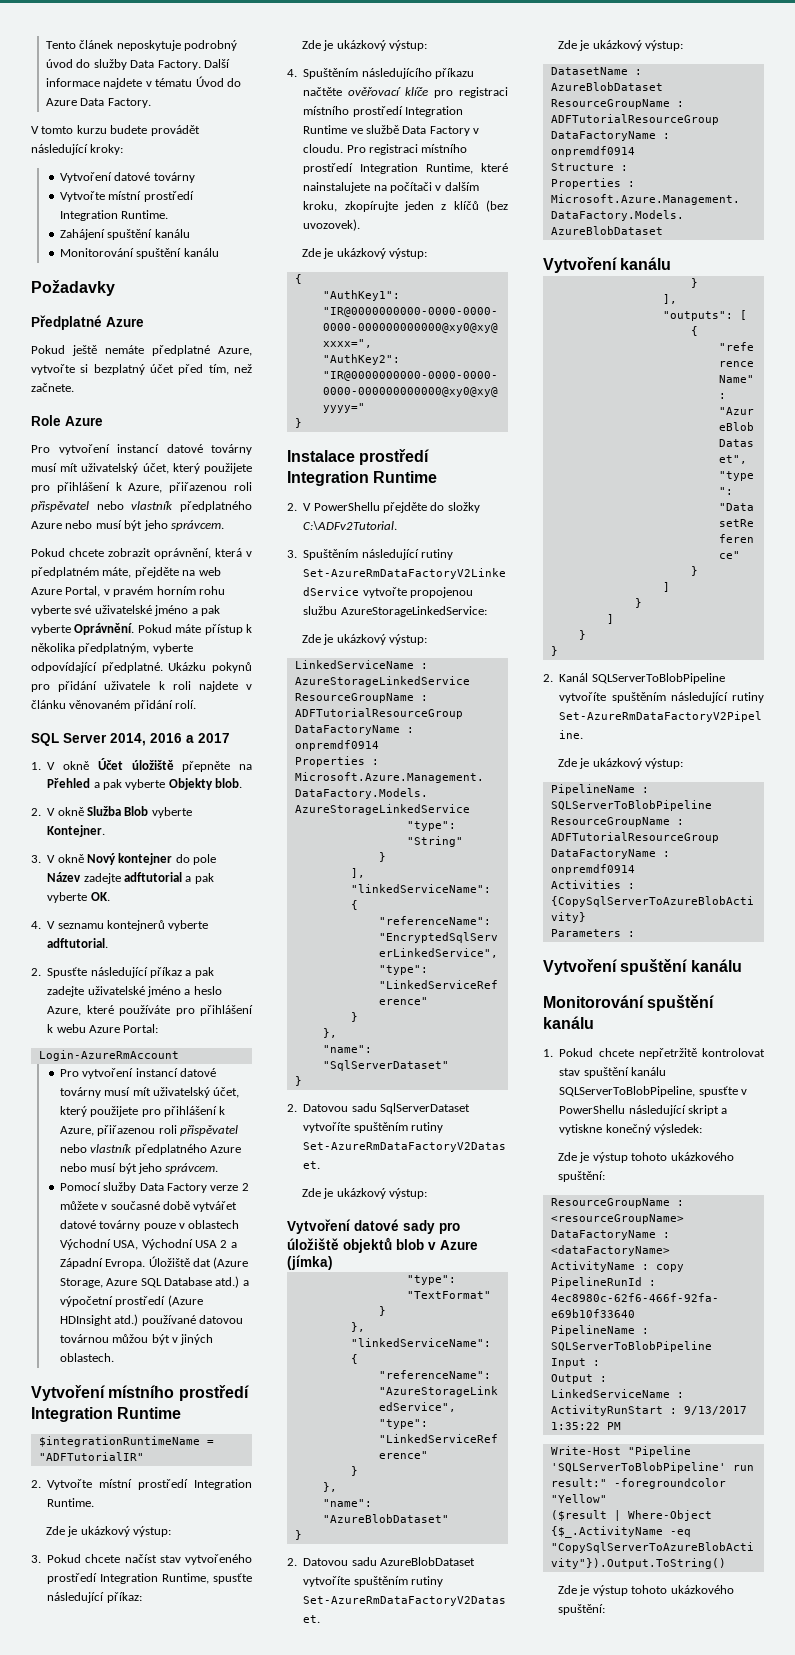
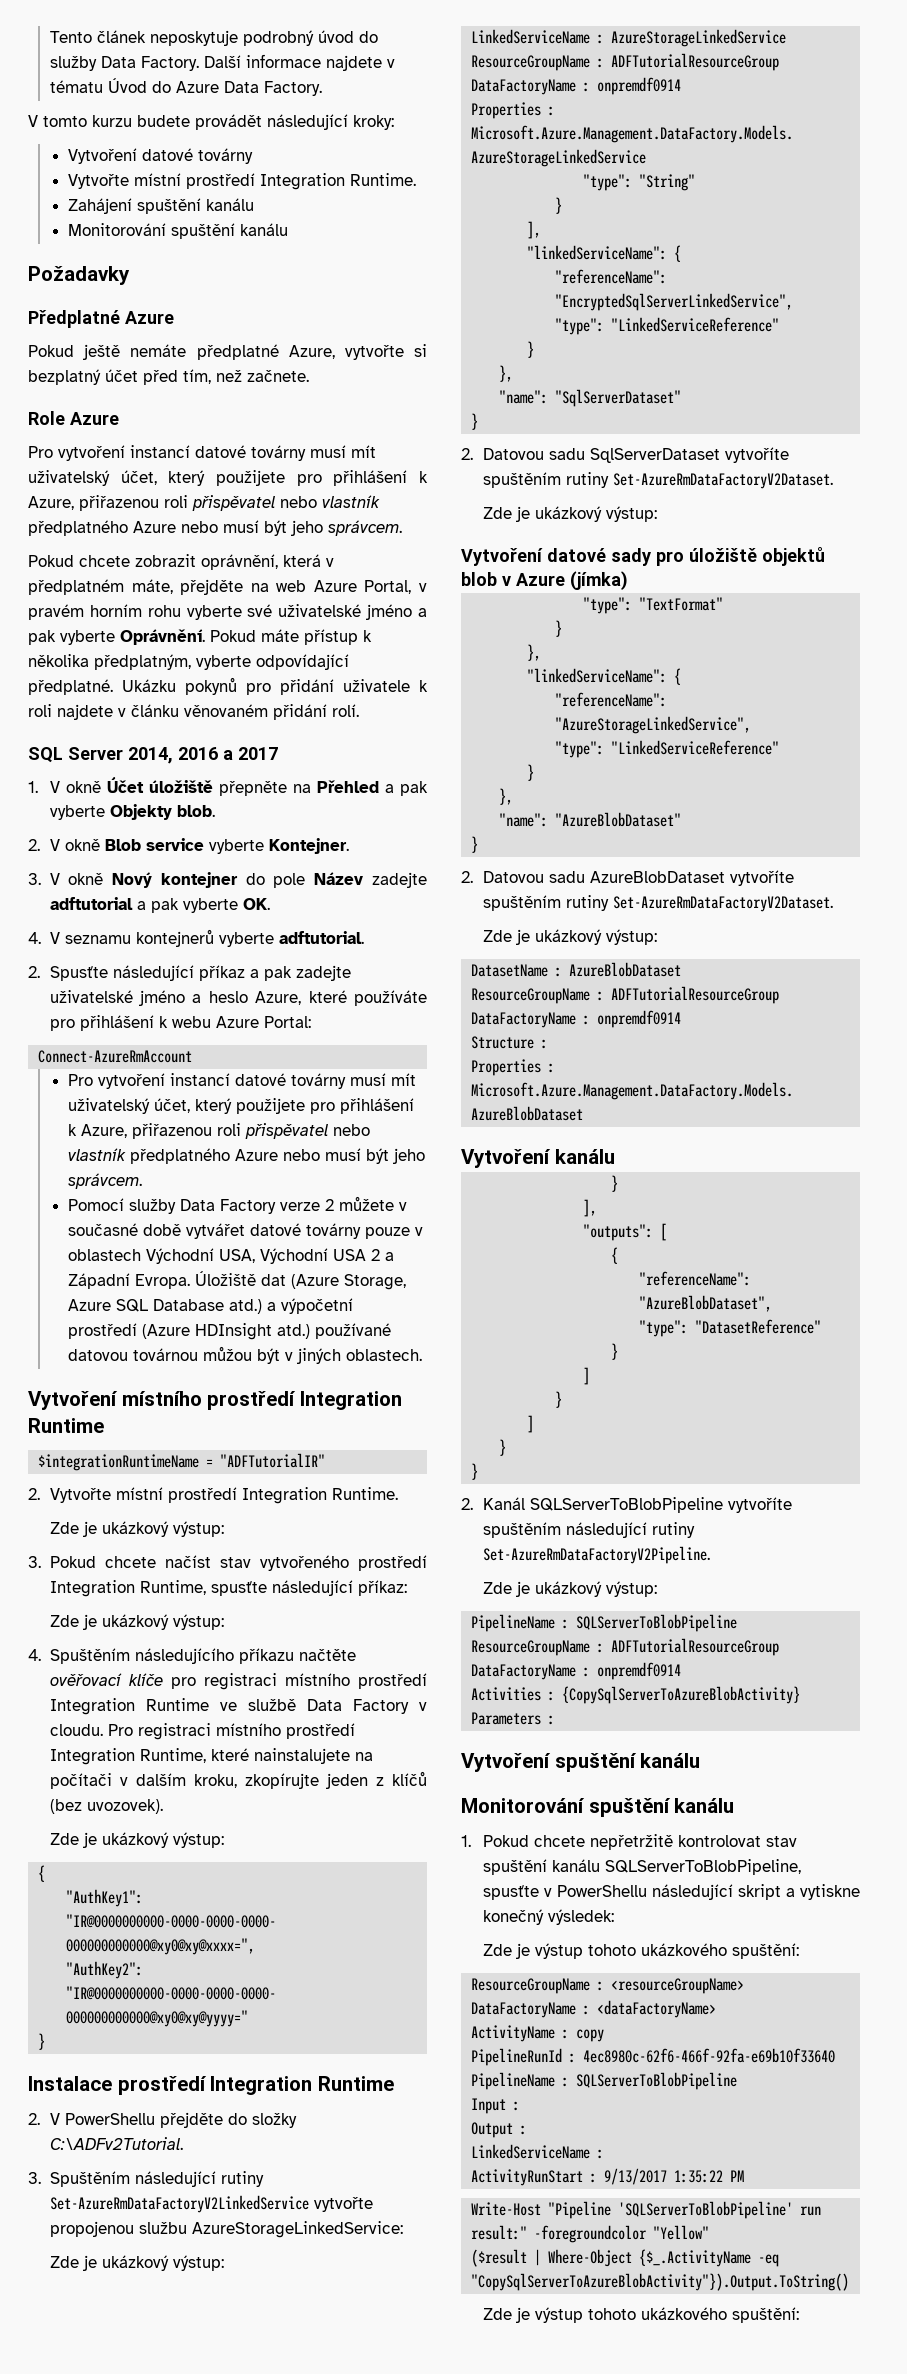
[87,806,149,816] Služba Blob -> [104,838,204,851] Blob service
[38,1050,179,1061] Login-AzureRmAccount -> [38,1050,193,1063] Connect-AzureRmAccount

